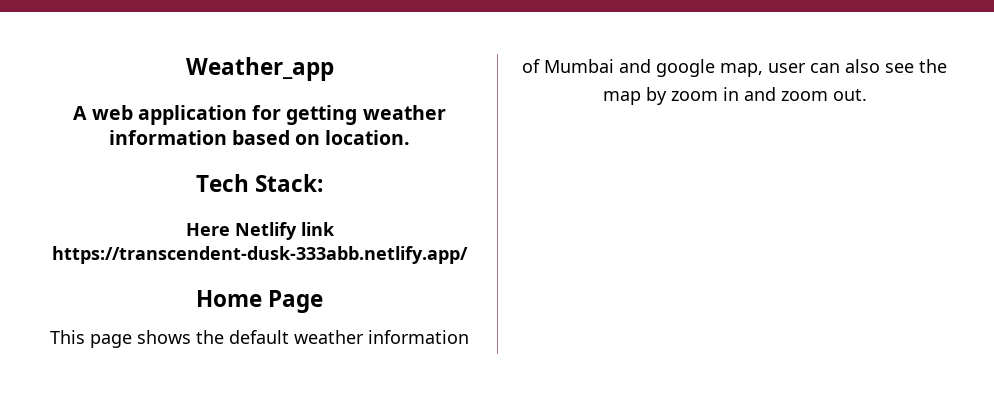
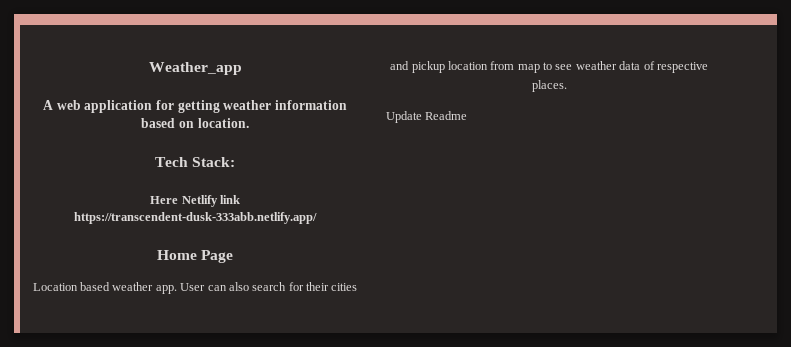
[50,330,469,348] [522,59,947,77] [602,87,867,105] This page shows the default weather information of Mumbai and google map, user can also see the map by zoom in and zoom out. -> [32,282,358,294] [390,61,708,73] [531,80,567,92] [386,111,468,123] Location based weather app. User can also search for their cities and pickup location from map to see weather data of respective places. // Update Readme

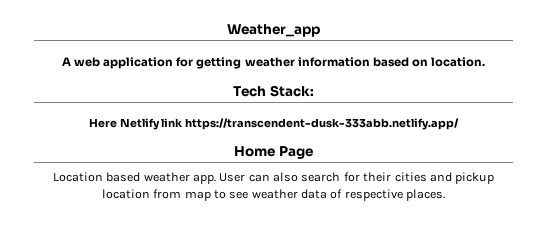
[386,111,468,123] // Update Readme -> (446, 195) none

